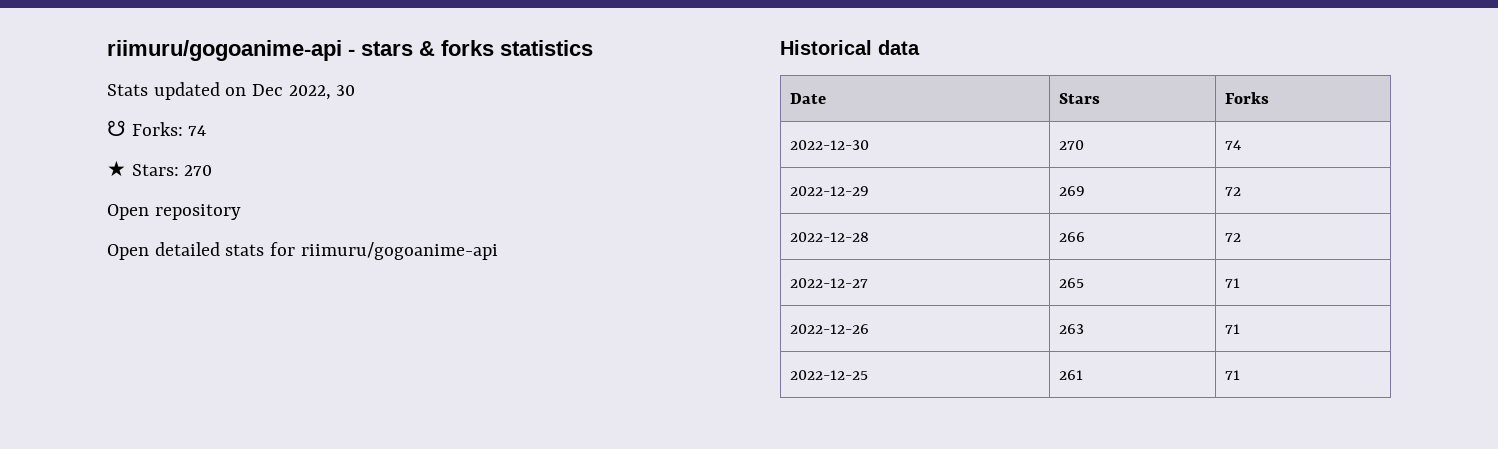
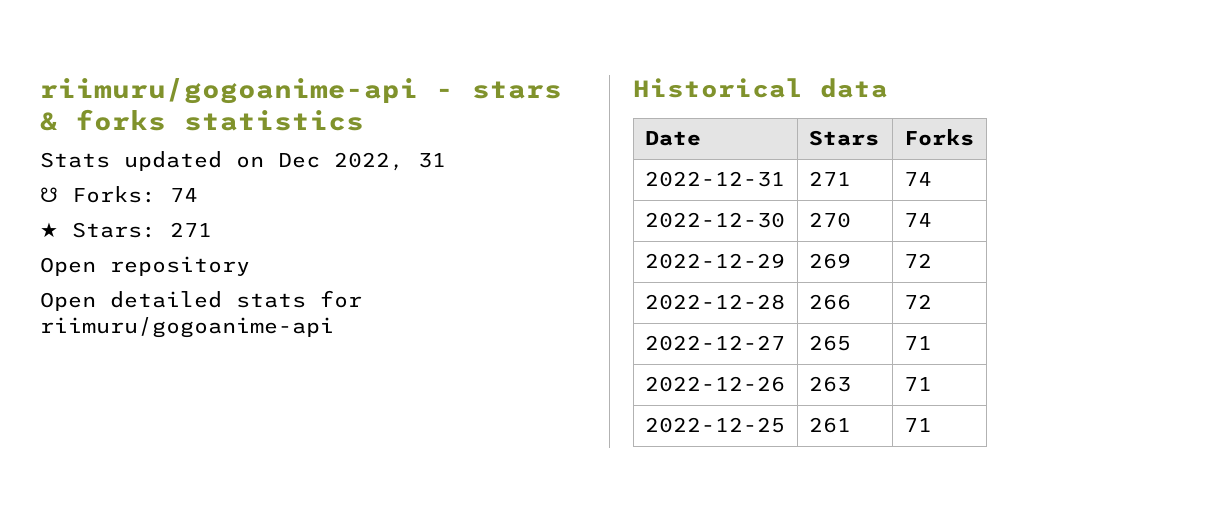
[336,85,356,96] 30 -> [418,153,446,168] 31
[184,165,213,176] 270 -> [170,222,212,237] 271
(1269, 98) none -> [644,171,785,187] [808,171,851,186] [903,172,932,186] // 2022-12-31 | 271 | 74

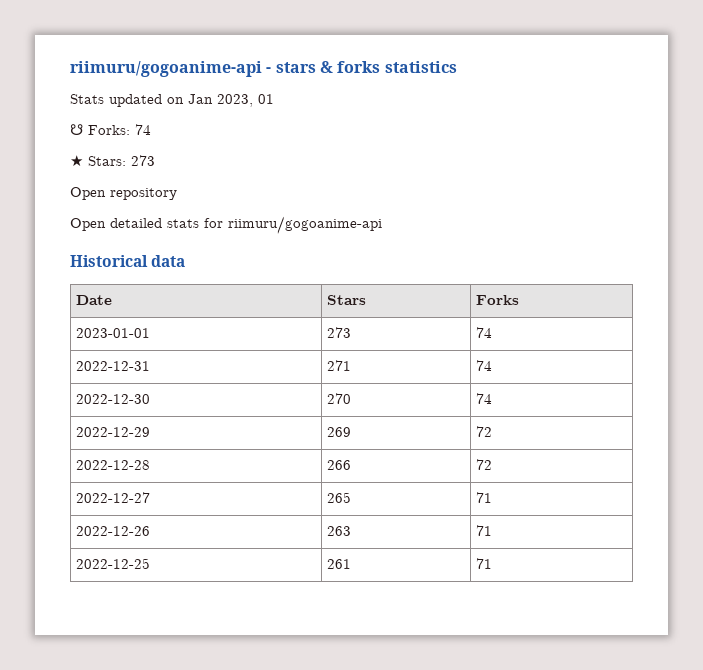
[278,152,446,171] Dec 2022, 31 -> [188,94,274,107] Jan 2023, 01
[170,222,212,237] 271 -> [131,155,155,166] 273
(974, 137) none -> [75,328,150,338] [326,327,351,338] [475,327,492,338] // 2023-01-01 | 273 | 74

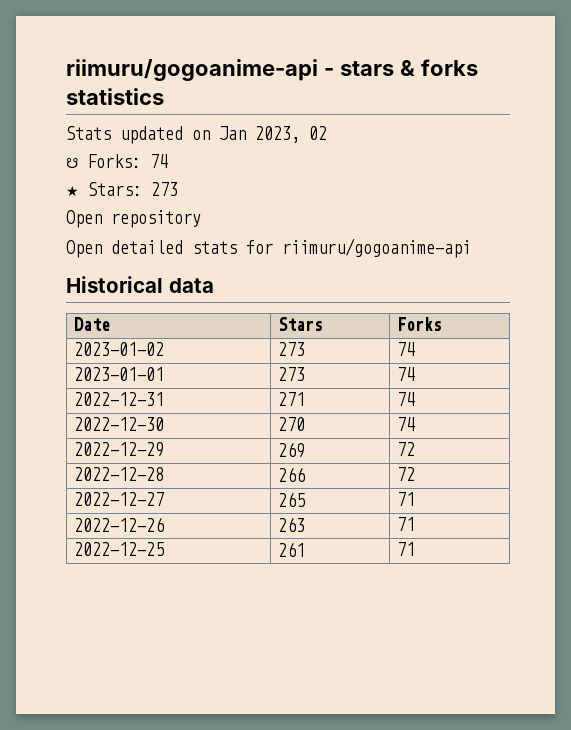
[258,94,274,104] 01 -> [309,126,327,140] 02
(519, 300) none -> [74,342,165,356] [278,342,306,356] [397,342,416,356] // 2023-01-02 | 273 | 74

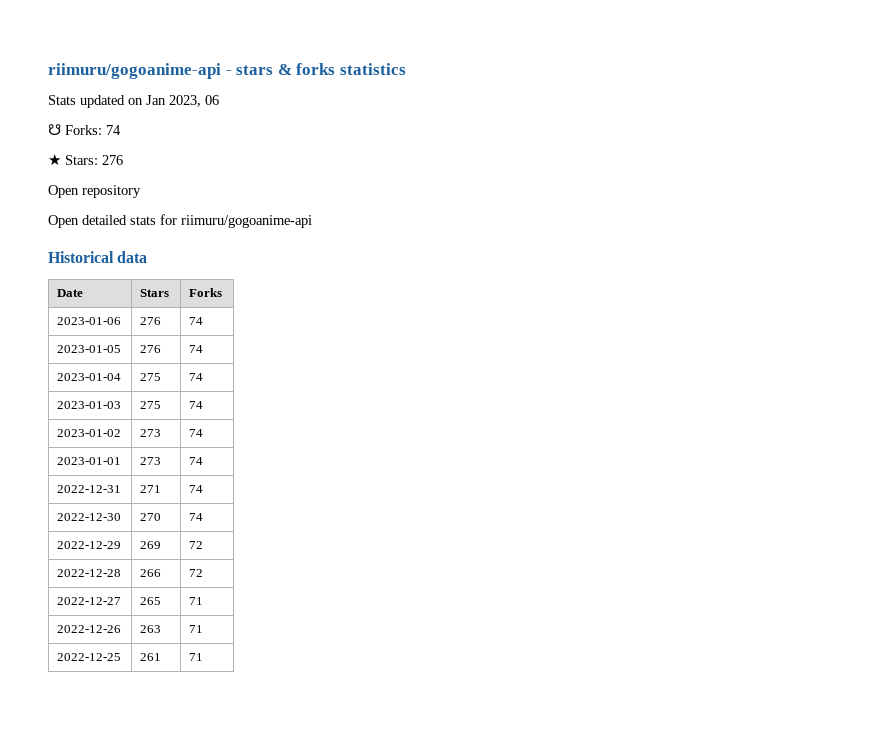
[309,126,327,140] 02 -> [205,95,219,105] 06
[151,182,178,196] 273 -> [102,155,123,165] 276
(443, 324) none -> [57,317,122,325] [140,317,162,325] [189,317,204,325] [57,345,122,353] [140,345,162,353] [189,345,204,353] [57,373,122,381] [140,373,162,381] [189,373,204,381] [57,401,122,409] [140,401,162,409] [189,401,204,409] // 2023-01-06 | 276 | 74 // 2023-01-05 | 276 | 74 // 2023-01-04 | 275 | 74 // 2023-01-03 | 275 | 74

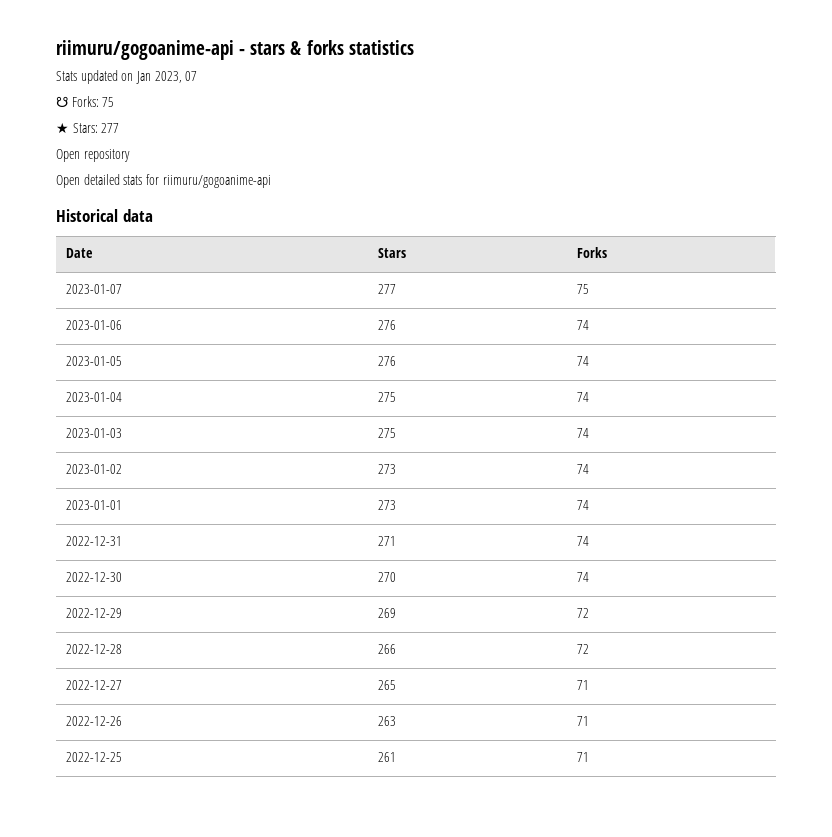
[205,95,219,105] 06 -> [185,71,198,81] 07
[106,125,121,135] 74 -> [102,97,115,107] 75
[102,155,123,165] 276 -> [101,123,120,133] 277
(223, 292) none -> [66,284,123,294] [378,284,397,294] [577,284,590,294] // 2023-01-07 | 277 | 75

